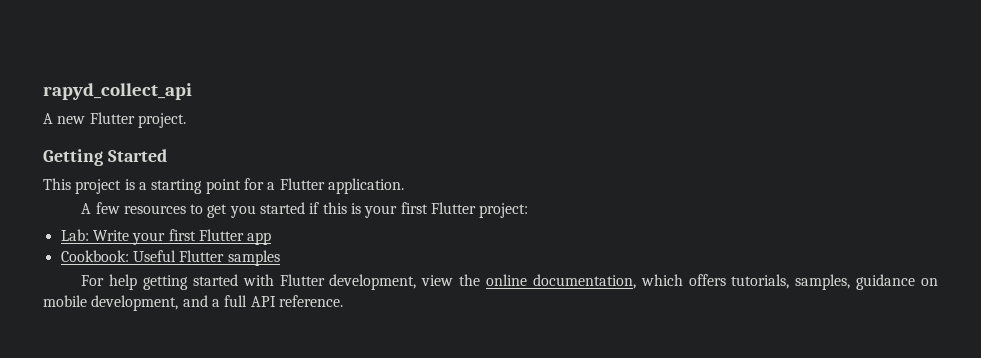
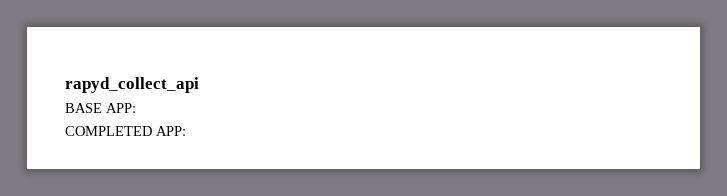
[43,112,186,128] [43,149,167,166] [43,178,404,194] [81,202,529,218] [60,229,272,245] [60,250,280,266] [81,274,939,290] [43,295,343,311] A new Flutter project. // Getting Started // This project is a starting point for a Flutter application. // A few resources to get you started if this is your first Flutter project: // Lab: Write your first Flutter app // Cookbook: Useful Flutter samples // For help getting started with Flutter development, view the online documentation, which offers tutorials, samples, guidance on mobile development, and a full API reference. -> [65,103,136,113] [65,126,186,136] BASE APP: // COMPLETED APP:

